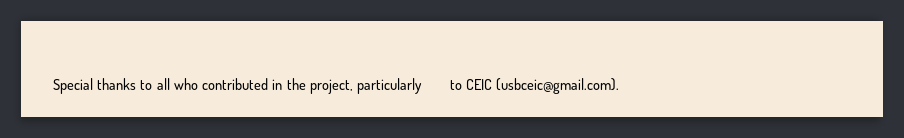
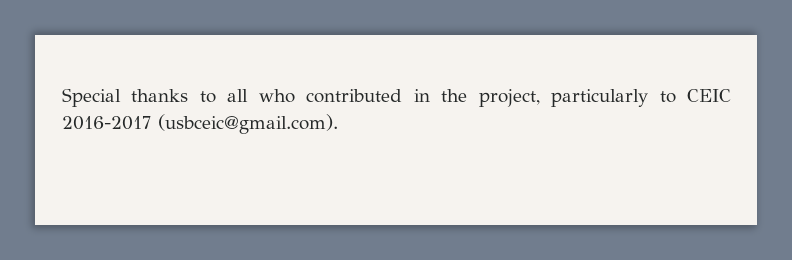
(492, 84) none -> [62,116,151,130] 2016-2017

